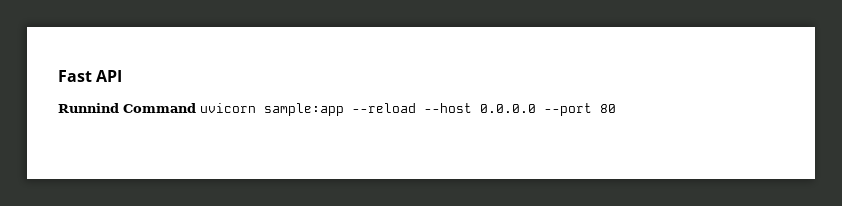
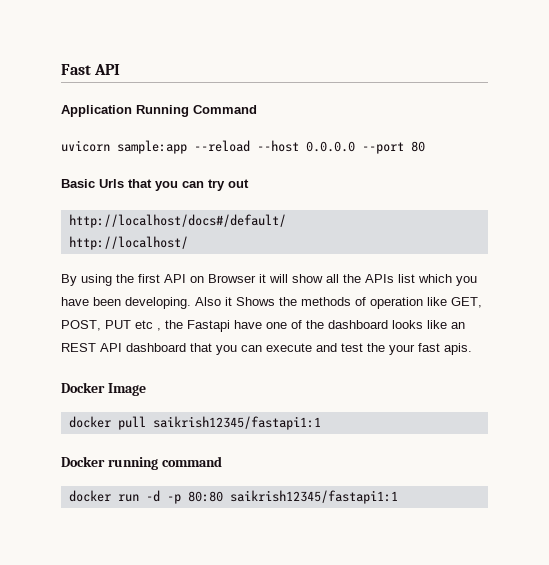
[58,103,119,113] Runnind -> [61,105,189,117] Application Running
(196, 108) none -> (257, 109) //
(616, 108) none -> [61,179,249,191] [68,214,286,228] [68,236,188,250] [61,274,477,286] [61,297,482,309] [61,320,465,332] [61,343,472,355] [61,382,146,396] [68,416,321,430] [61,456,222,470] [68,490,398,504] // Basic Urls that you can try out // http://localhost/docs#/default/ // http://localhost/ // By using the first API on Browser it will show all the APIs list which you have been developing. Also it Shows the methods of operation like GET, POST, PUT etc , the Fastapi have one of the dashboard looks like an REST API dashboard that you can execute and test the your fast apis. // Docker Image // docker pull saikrish12345/fastapi1:1 // Docker running command // docker run -d -p 80:80 saikrish12345/fastapi1:1

